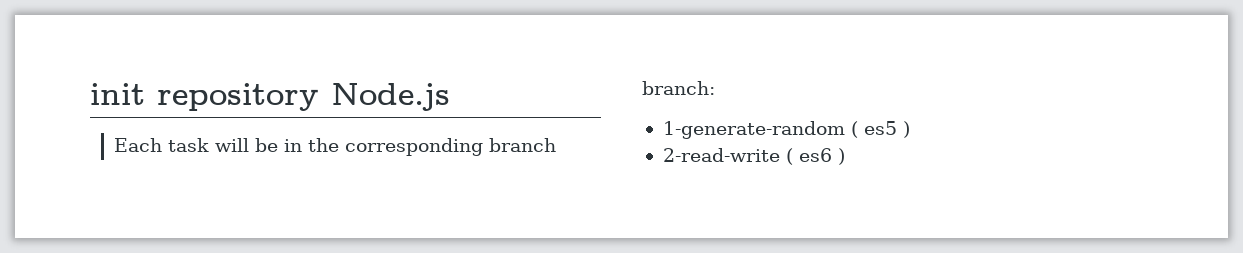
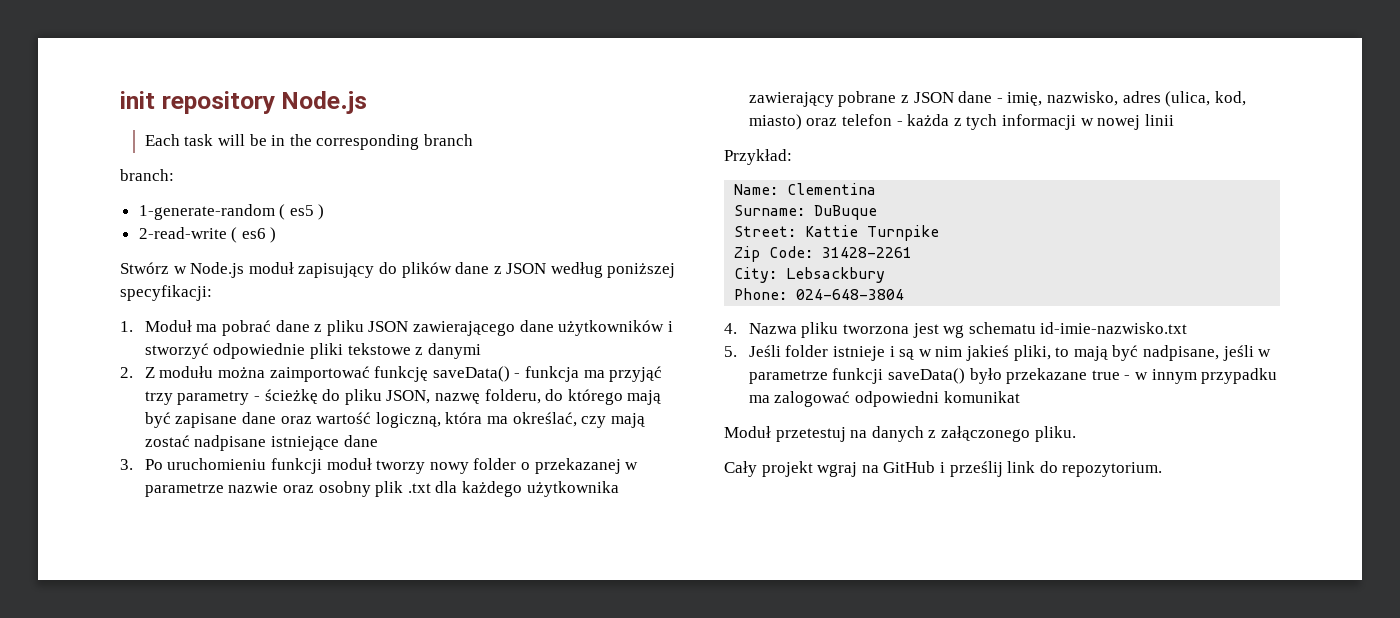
(845, 156) none -> [120,262,676,278] [120,285,212,301] [120,320,673,336] [144,343,481,359] [120,366,663,382] [144,389,662,405] [144,412,645,428] [144,435,378,451] [120,458,639,474] [144,481,619,497] [748,91,1246,107] [748,114,1174,130] [724,149,792,165] [734,183,877,195] [734,205,878,220] [734,225,940,241] [734,246,913,262] [734,267,886,283] [734,288,905,300] [724,322,1188,338] [724,345,1272,361] [748,368,1278,384] [748,391,1020,407] [724,426,1076,442] [724,461,1163,477] // Stwórz w Node.js moduł zapisujący do plików dane z JSON według poniższej specyfikacji: // 1. Moduł ma pobrać dane z pliku JSON zawierającego dane użytkowników i stworzyć odpowiednie pliki tekstowe z danymi // 2. Z modułu można zaimportować funkcję saveData() - funkcja ma przyjąć trzy parametry - ścieżkę do pliku JSON, nazwę folderu, do którego mają być zapisane dane oraz wartość logiczną, która ma określać, czy mają zostać nadpisane istniejące dane // 3. Po uruchomieniu funkcji moduł tworzy nowy folder o przekazanej w parametrze nazwie oraz osobny plik .txt dla każdego użytkownika zawierający pobrane z JSON dane - imię, nazwisko, adres (ulica, kod, miasto) oraz telefon - każda z tych informacji w nowej linii // Przykład: // Name: Clementina // Surname: DuBuque // Street: Kattie Turnpike // Zip Code: 31428-2261 // City: Lebsackbury // Phone: 024-648-3804 // 4. Nazwa pliku tworzona jest wg schematu id-imie-nazwisko.txt // 5. Jeśli folder istnieje i są w nim jakieś pliki, to mają być nadpisane, jeśli w parametrze funkcji saveData() było przekazane true - w innym przypadku ma zalogować odpowiedni komunikat // Moduł przetestuj na danych z załączonego pliku. // Cały projekt wgraj na GitHub i prześlij link do repozytorium.

